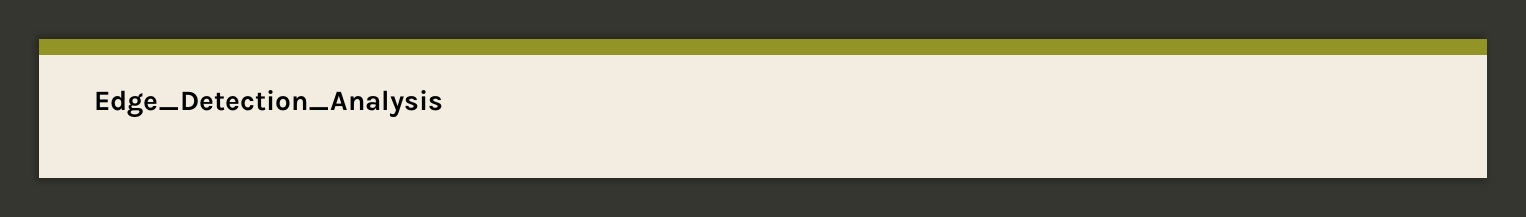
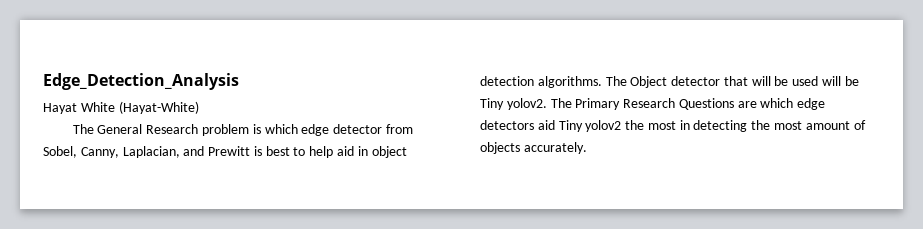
(443, 104) none -> [43,101,199,114] [72,124,413,136] [43,146,407,158] [480,76,859,88] [480,98,826,110] [480,120,866,132] [480,142,587,154] // Hayat White (Hayat-White) // The General Research problem is which edge detector from Sobel, Canny, Laplacian, and Prewitt is best to help aid in object detection algorithms. The Object detector that will be used will be Tiny yolov2. The Primary Research Questions are which edge detectors aid Tiny yolov2 the most in detecting the most amount of objects accurately.

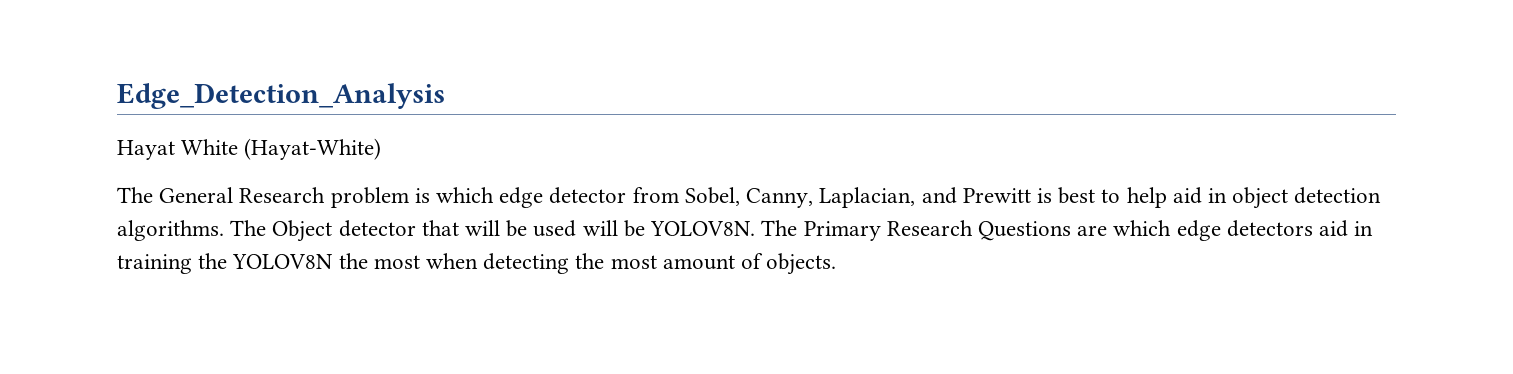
[480,98,547,110] Tiny yolov2. -> [650,221,756,236] YOLOV8N.
[558,120,690,132] Tiny yolov2 the most in -> [1354,221,1374,236] [117,253,479,274] in training the YOLOV8N the most when
[480,142,587,154] objects accurately. -> [766,253,837,275] objects.

